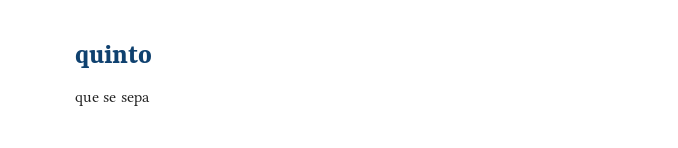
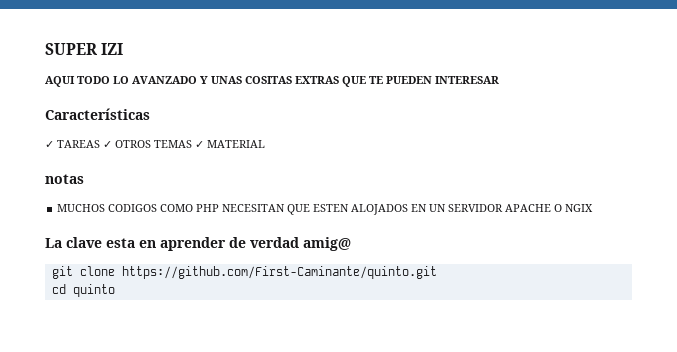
[75,45,152,68] [75,94,150,106] quinto // que se sepa -> [45,43,124,55] [45,76,499,87] [45,108,150,120] [45,140,265,148] [45,174,84,184] [57,204,594,215] [45,237,351,251] [51,266,437,279] [51,284,115,297] SUPER IZI // AQUI TODO LO AVANZADO Y UNAS COSITAS EXTRAS QUE TE PUEDEN INTERESAR // Características // ✓ TAREAS ✓ OTROS TEMAS ✓ MATERIAL // notas // MUCHOS CODIGOS COMO PHP NECESITAN QUE ESTEN ALOJADOS EN UN SERVIDOR APACHE O NGIX // La clave esta en aprender de verdad amig@ // git clone https://github.com/First-Caminante/quinto.git // cd quinto

